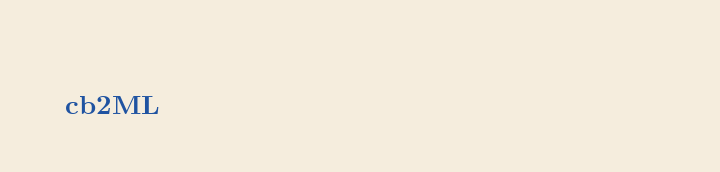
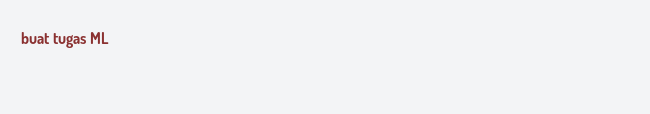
[65,96,160,114] cb2ML -> [21,32,110,48] buat tugas ML

